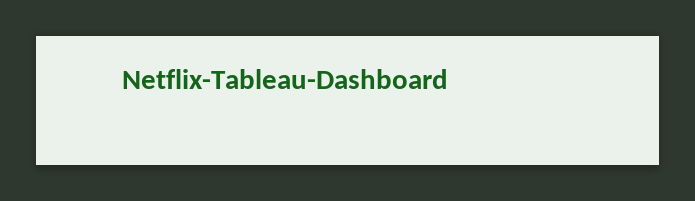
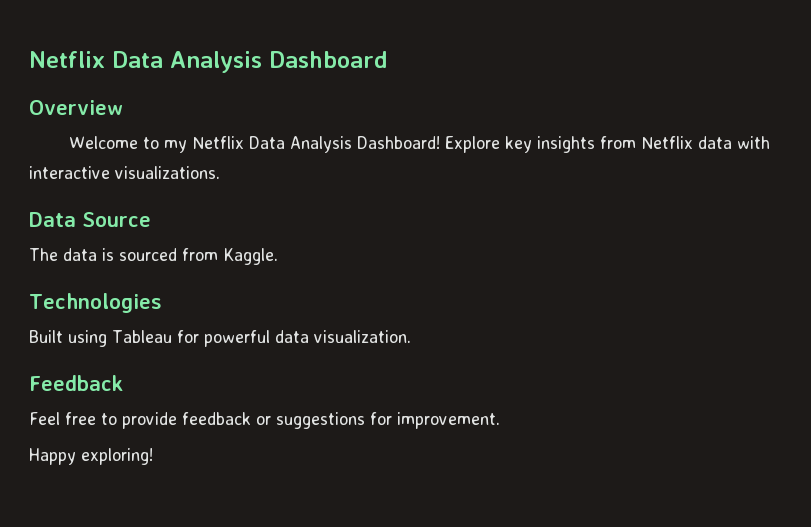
[122,69,448,89] Netflix-Tableau-Dashboard -> [29,51,388,73] [29,100,123,115] [68,136,770,153] [29,166,220,179] [29,212,151,227] [29,248,278,265] [29,293,162,313] [29,330,411,347] [29,375,123,391] [29,412,500,429] [29,448,153,465] Netflix Data Analysis Dashboard // Overview // Welcome to my Netflix Data Analysis Dashboard! Explore key insights from Netflix data with interactive visualizations. // Data Source // The data is sourced from Kaggle. // Technologies // Built using Tableau for powerful data visualization. // Feedback // Feel free to provide feedback or suggestions for improvement. // Happy exploring!

